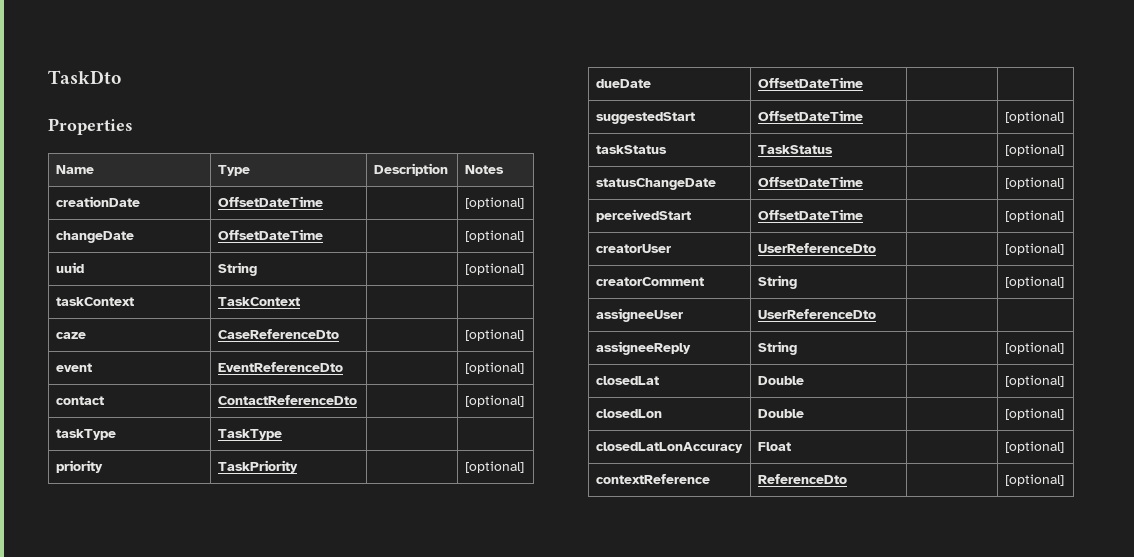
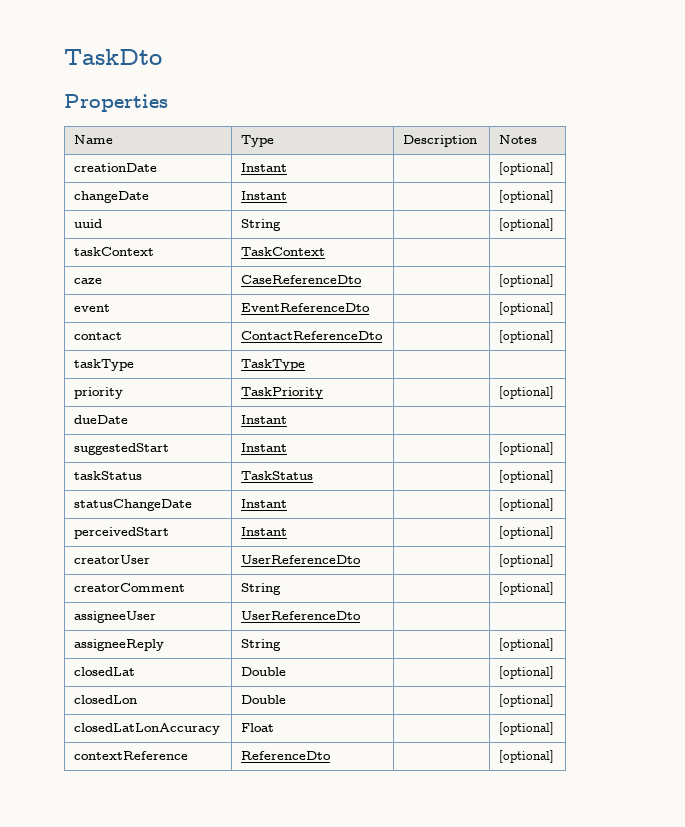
[217,196,323,207] OffsetDateTime -> [241,163,288,172] Instant
[217,229,323,240] OffsetDateTime -> [241,191,288,200] Instant
[757,77,863,88] OffsetDateTime -> [241,415,288,424] Instant
[757,110,863,121] OffsetDateTime -> [241,443,288,452] Instant
[757,176,863,187] OffsetDateTime -> [241,499,288,508] Instant
[757,209,863,220] OffsetDateTime -> [241,527,288,536] Instant

